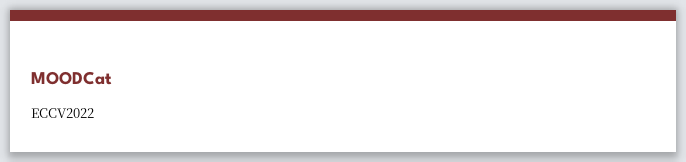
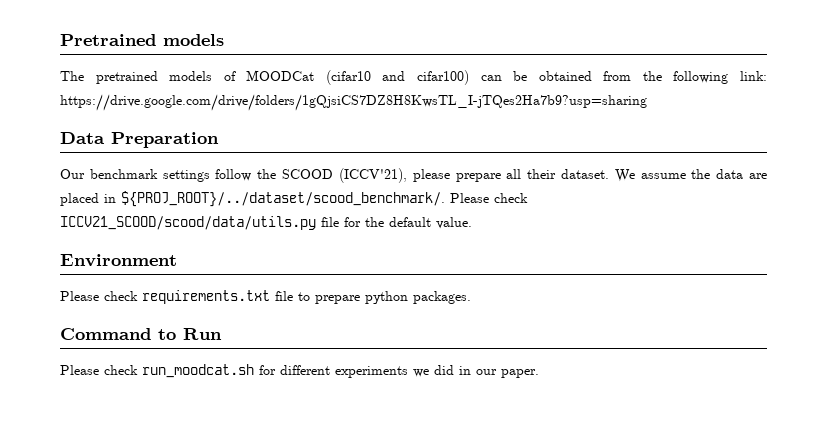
[31,71,112,85] [31,108,94,118] MOODCat // ECCV2022 -> [60,34,224,46] [60,70,767,85] [60,94,647,111] [60,132,219,148] [60,168,767,183] [60,191,528,207] [60,216,472,230] [60,254,177,267] [60,290,471,304] [60,328,222,340] [60,364,539,378] Pretrained models // The pretrained models of MOODCat (cifar10 and cifar100) can be obtained from the following link: https://drive.google.com/drive/folders/1gQjsiCS7DZ8H8KwsTL_I-jTQes2Ha7b9?usp=sharing // Data Preparation // Our benchmark settings follow the SCOOD (ICCV'21), please prepare all their dataset. We assume the data are placed in ${PROJ_ROOT}/../dataset/scood_benchmark/. Please check ICCV21_SCOOD/scood/data/utils.py file for the default value. // Environment // Please check requirements.txt file to prepare python packages. // Command to Run // Please check run_moodcat.sh for different experiments we did in our paper.

